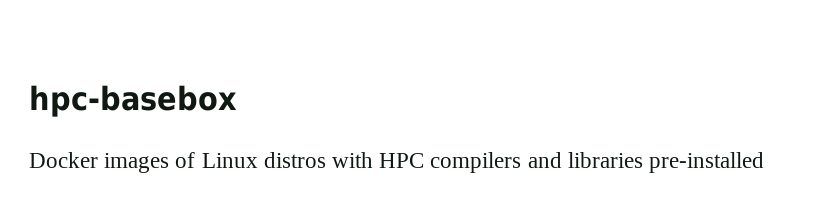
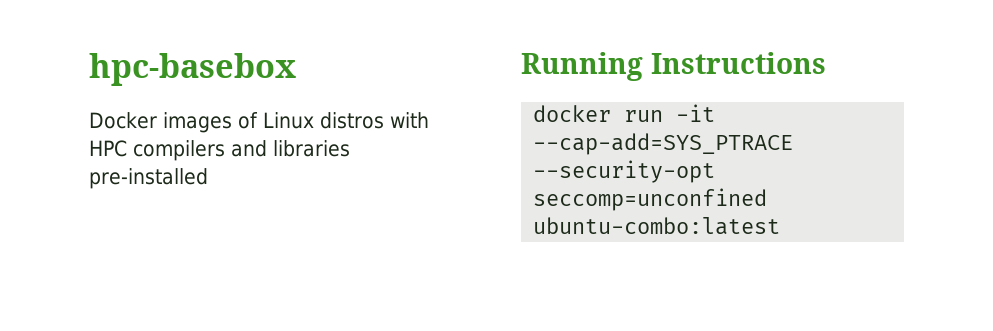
(765, 162) none -> [521,52,826,81] [533,104,716,122] [533,133,794,155] [533,160,716,183] [533,188,768,211] [533,217,781,235] // Running Instructions // docker run -it --cap-add=SYS_PTRACE --security-opt seccomp=unconfined ubuntu-combo:latest

